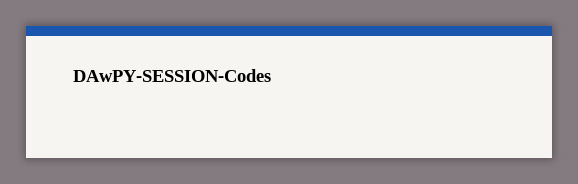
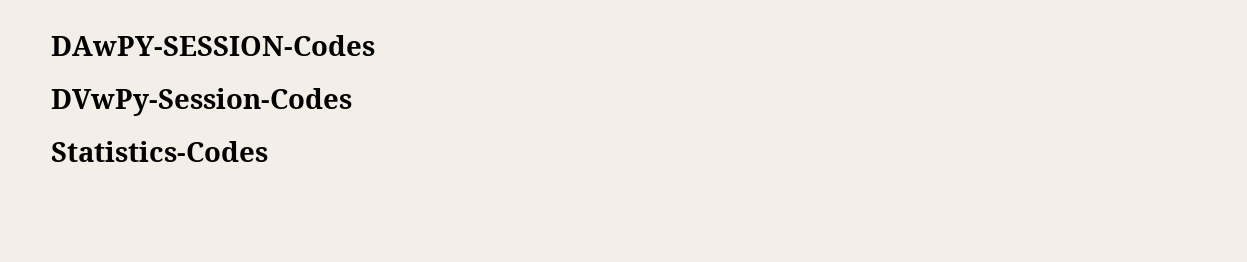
(271, 75) none -> [51,88,352,116] [51,141,268,162] // DVwPy-Session-Codes // Statistics-Codes

